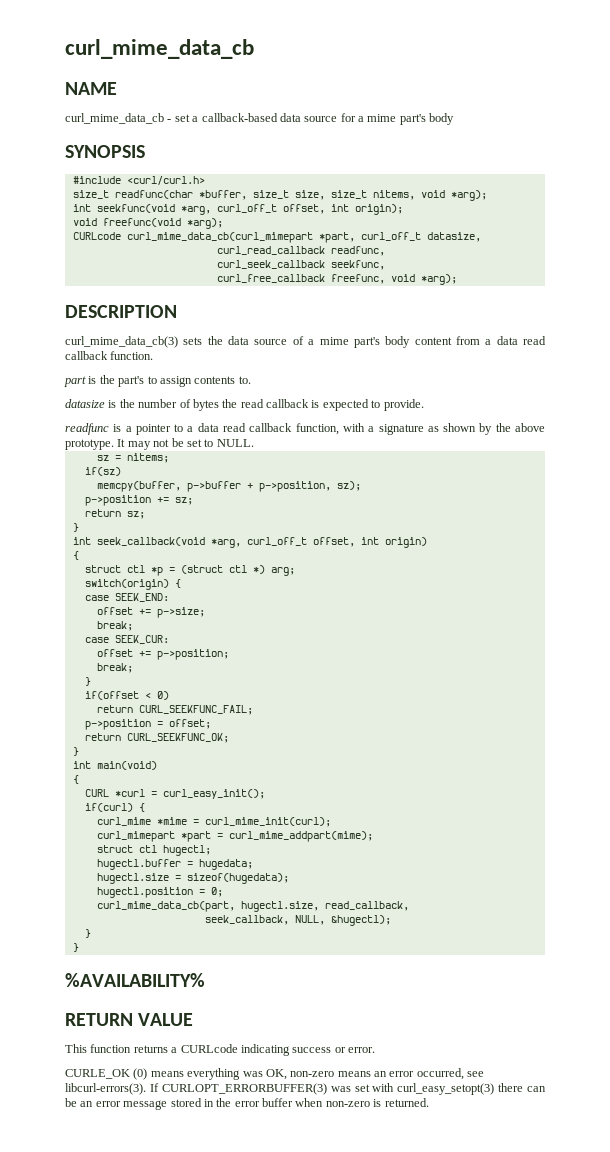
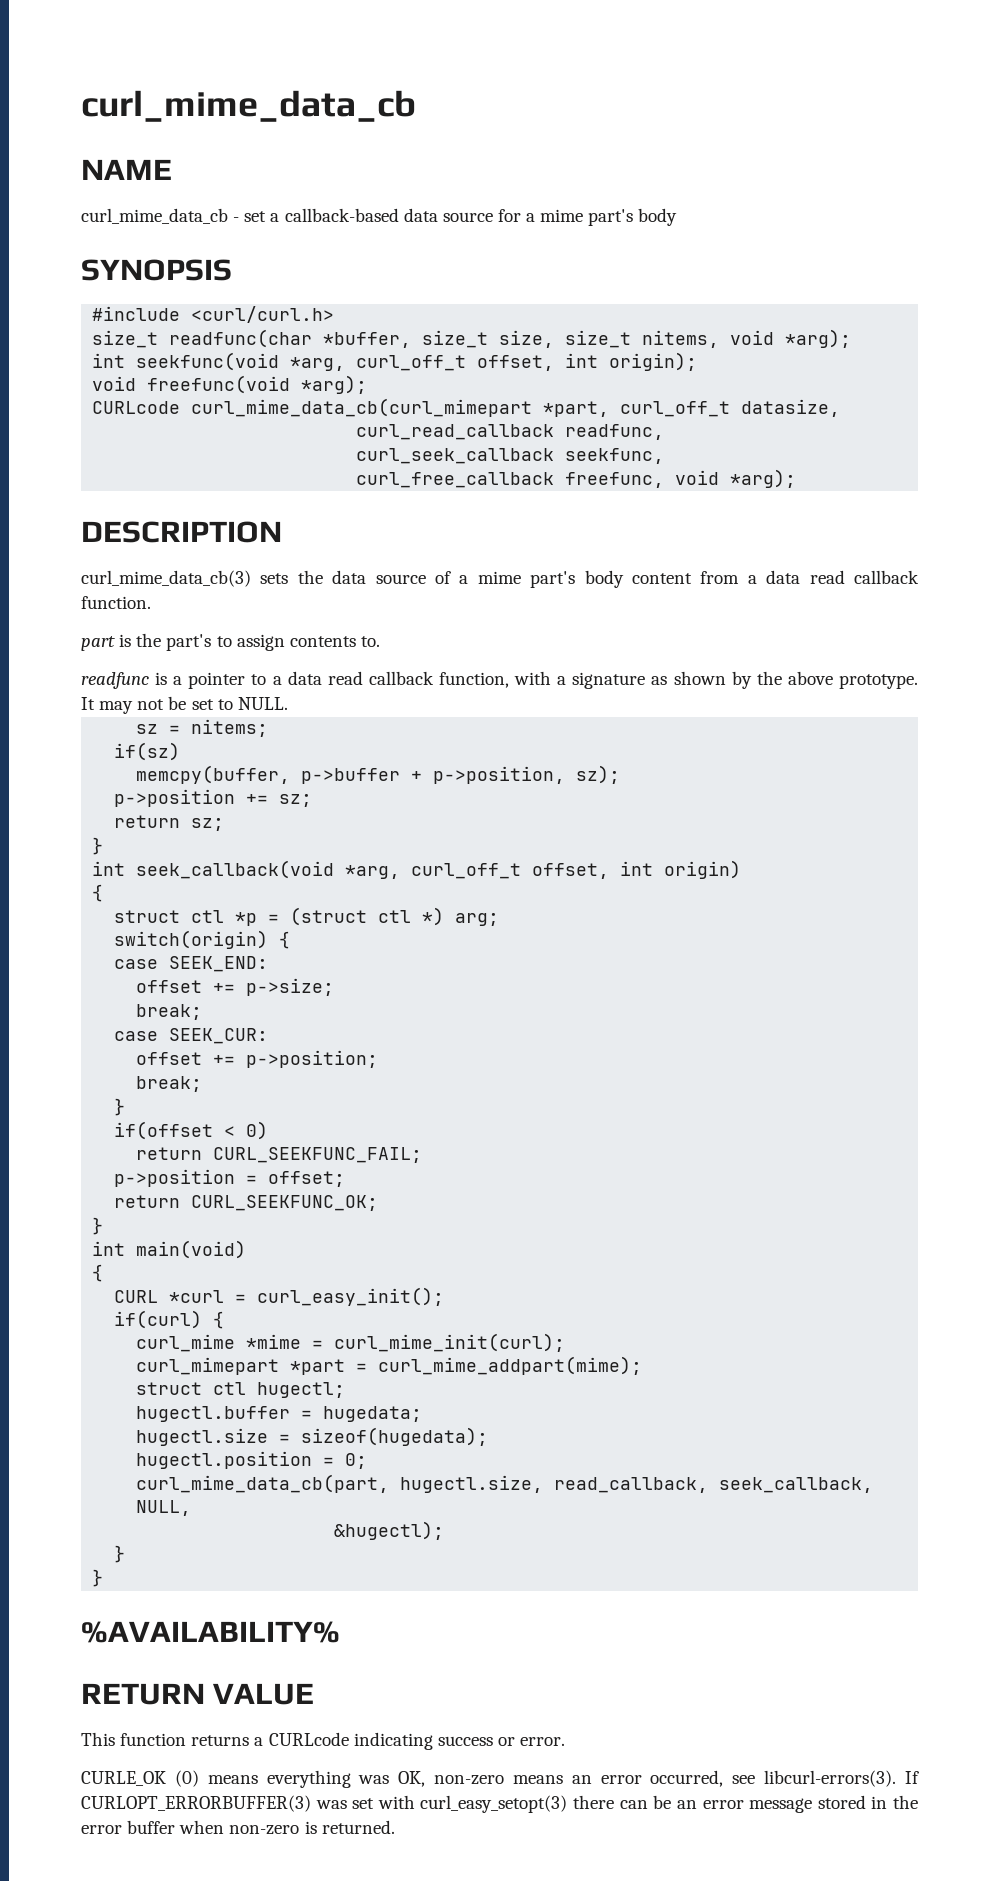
[65,399,424,411] // datasize is the number of bytes the read callback is expected to provide. -> (380, 641) none
(409, 906) // -> (709, 1485) none
(325, 920) none -> (192, 1508) //

